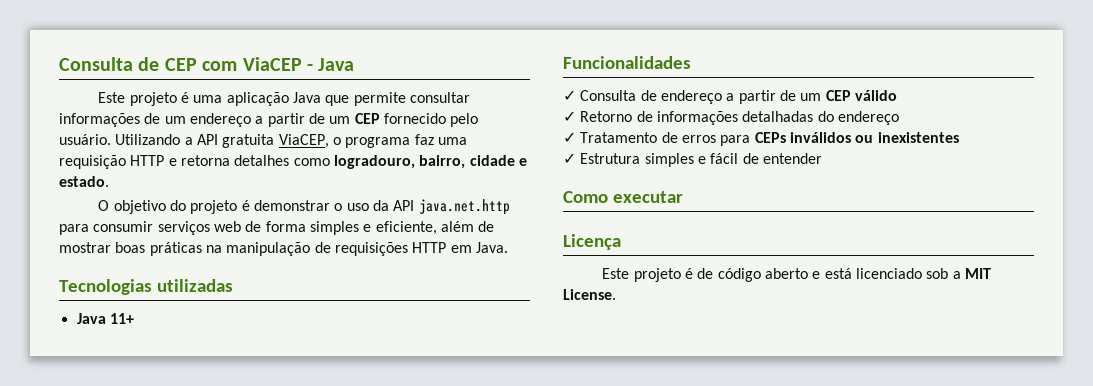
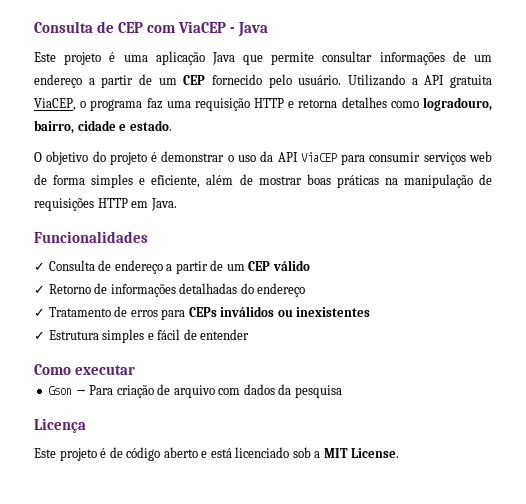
[418,199,510,215] java.net.http -> [300,152,337,162] ViaCEP
[59,279,233,295] [76,313,134,324] // Tecnologias utilizadas // Java 11+ -> (177, 204) none
(683, 197) none -> [48,384,342,398] // Gson → Para criação de arquivo com dados da pesquisa

